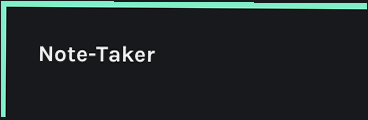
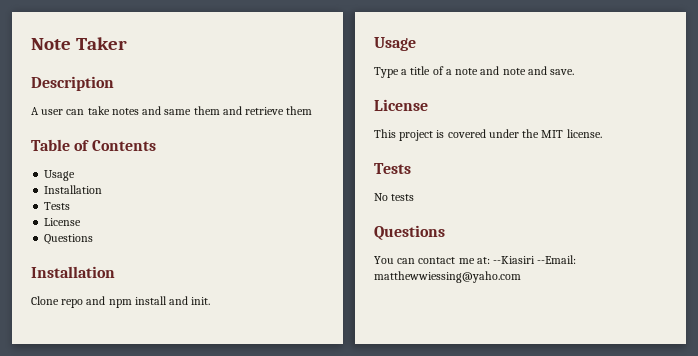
[37,44,156,63] Note-Taker -> [31,37,127,50] [31,76,114,91] [31,106,313,115] [31,139,156,151] [44,170,76,181] [44,185,103,194] [44,202,71,210] [44,218,82,226] [44,234,94,245] [31,266,115,278] [31,296,211,308] [374,37,416,51] [374,66,575,78] [374,99,428,111] [374,129,602,141] [374,163,411,174] [374,193,415,201] [374,225,445,240] [374,255,577,264] [374,271,521,283] Note Taker // Description // A user can take notes and same them and retrieve them // Table of Contents // Usage // Installation // Tests // License // Questions // Installation // Clone repo and npm install and init. // Usage // Type a title of a note and note and save. // License // This project is covered under the MIT license. // Tests // No tests // Questions // You can contact me at: --Kiasiri --Email: matthewwiessing@yaho.com

